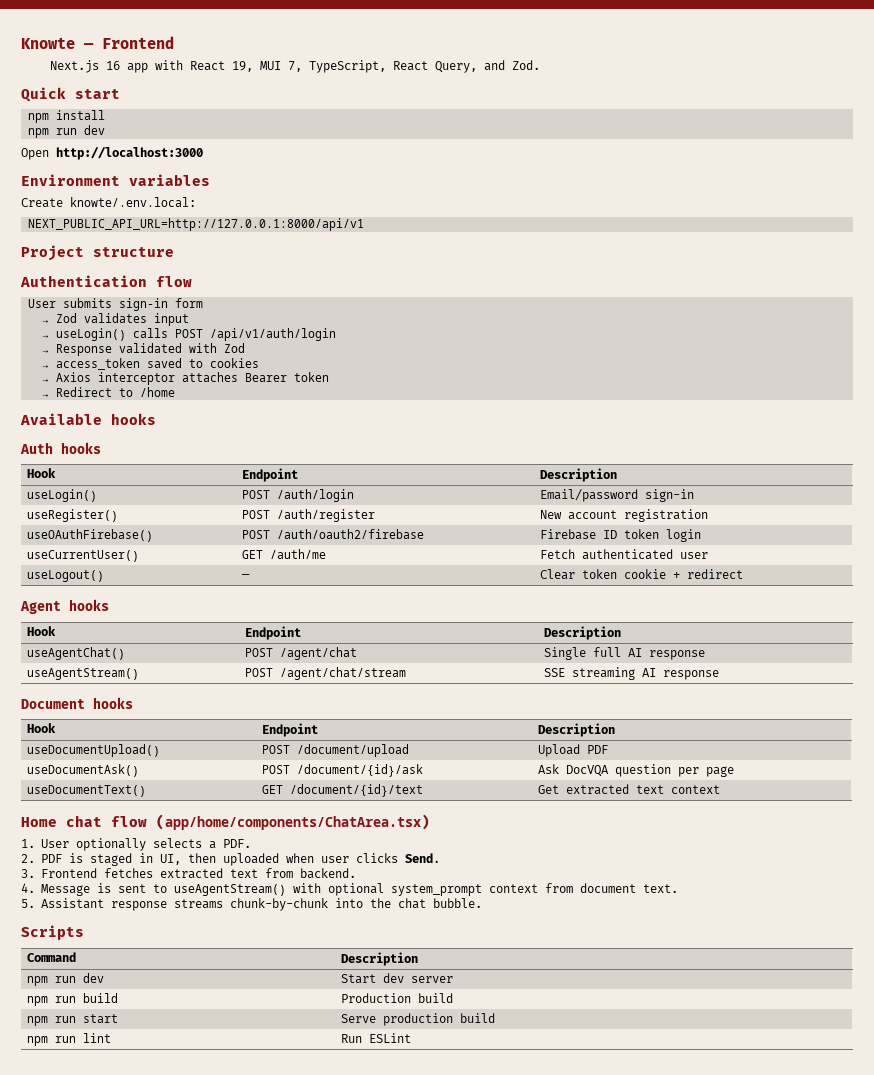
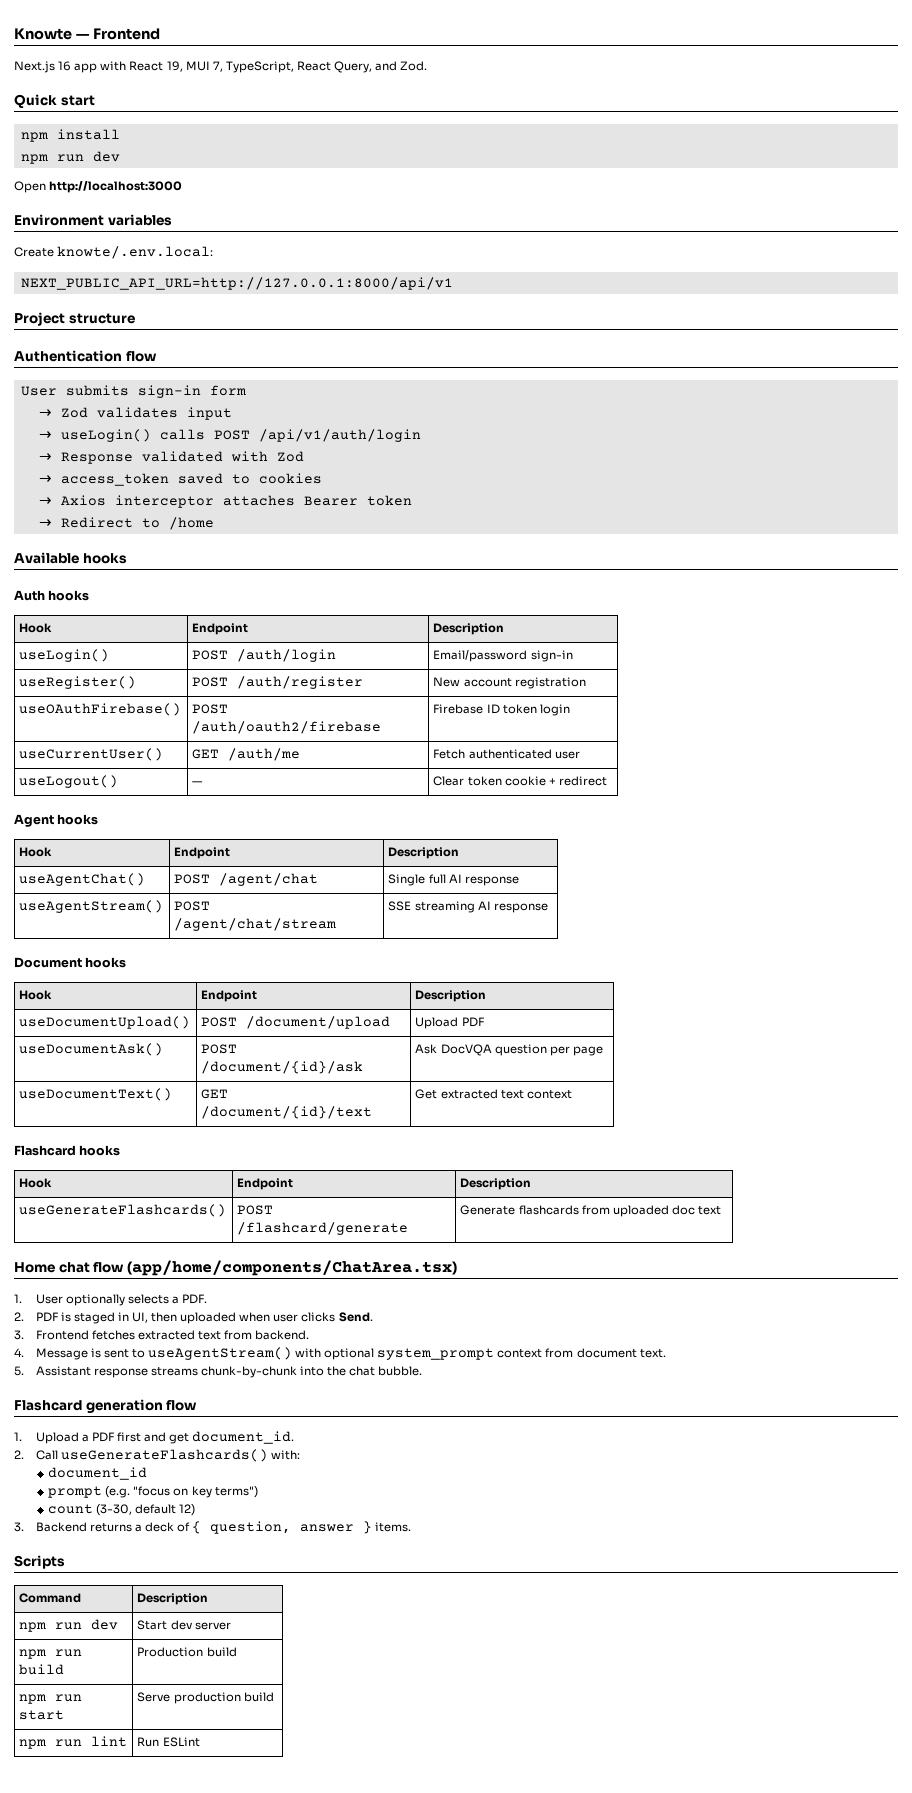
(721, 789) none -> [14,1145,121,1156] [19,1178,53,1188] [237,1178,294,1190] [460,1178,532,1190] [19,1204,227,1217] [237,1205,274,1215] [237,1222,409,1235] [460,1205,721,1217] // Flashcard hooks // Hook | Endpoint | Description // useGenerateFlashcards() | POST /flashcard/generate | Generate flashcards from uploaded doc text
(482, 903) none -> [14,1399,198,1413] [14,1431,295,1444] [14,1449,300,1462] [48,1467,148,1480] [48,1486,258,1498] [48,1504,196,1516] [14,1521,412,1534] // Flashcard generation flow // 1. Upload a PDF first and get document_id. // 2. Call useGenerateFlashcards() with: // document_id // prompt (e.g. "focus on key terms") // count (3-30, default 12) // 3. Backend returns a deck of { question, answer } items.

